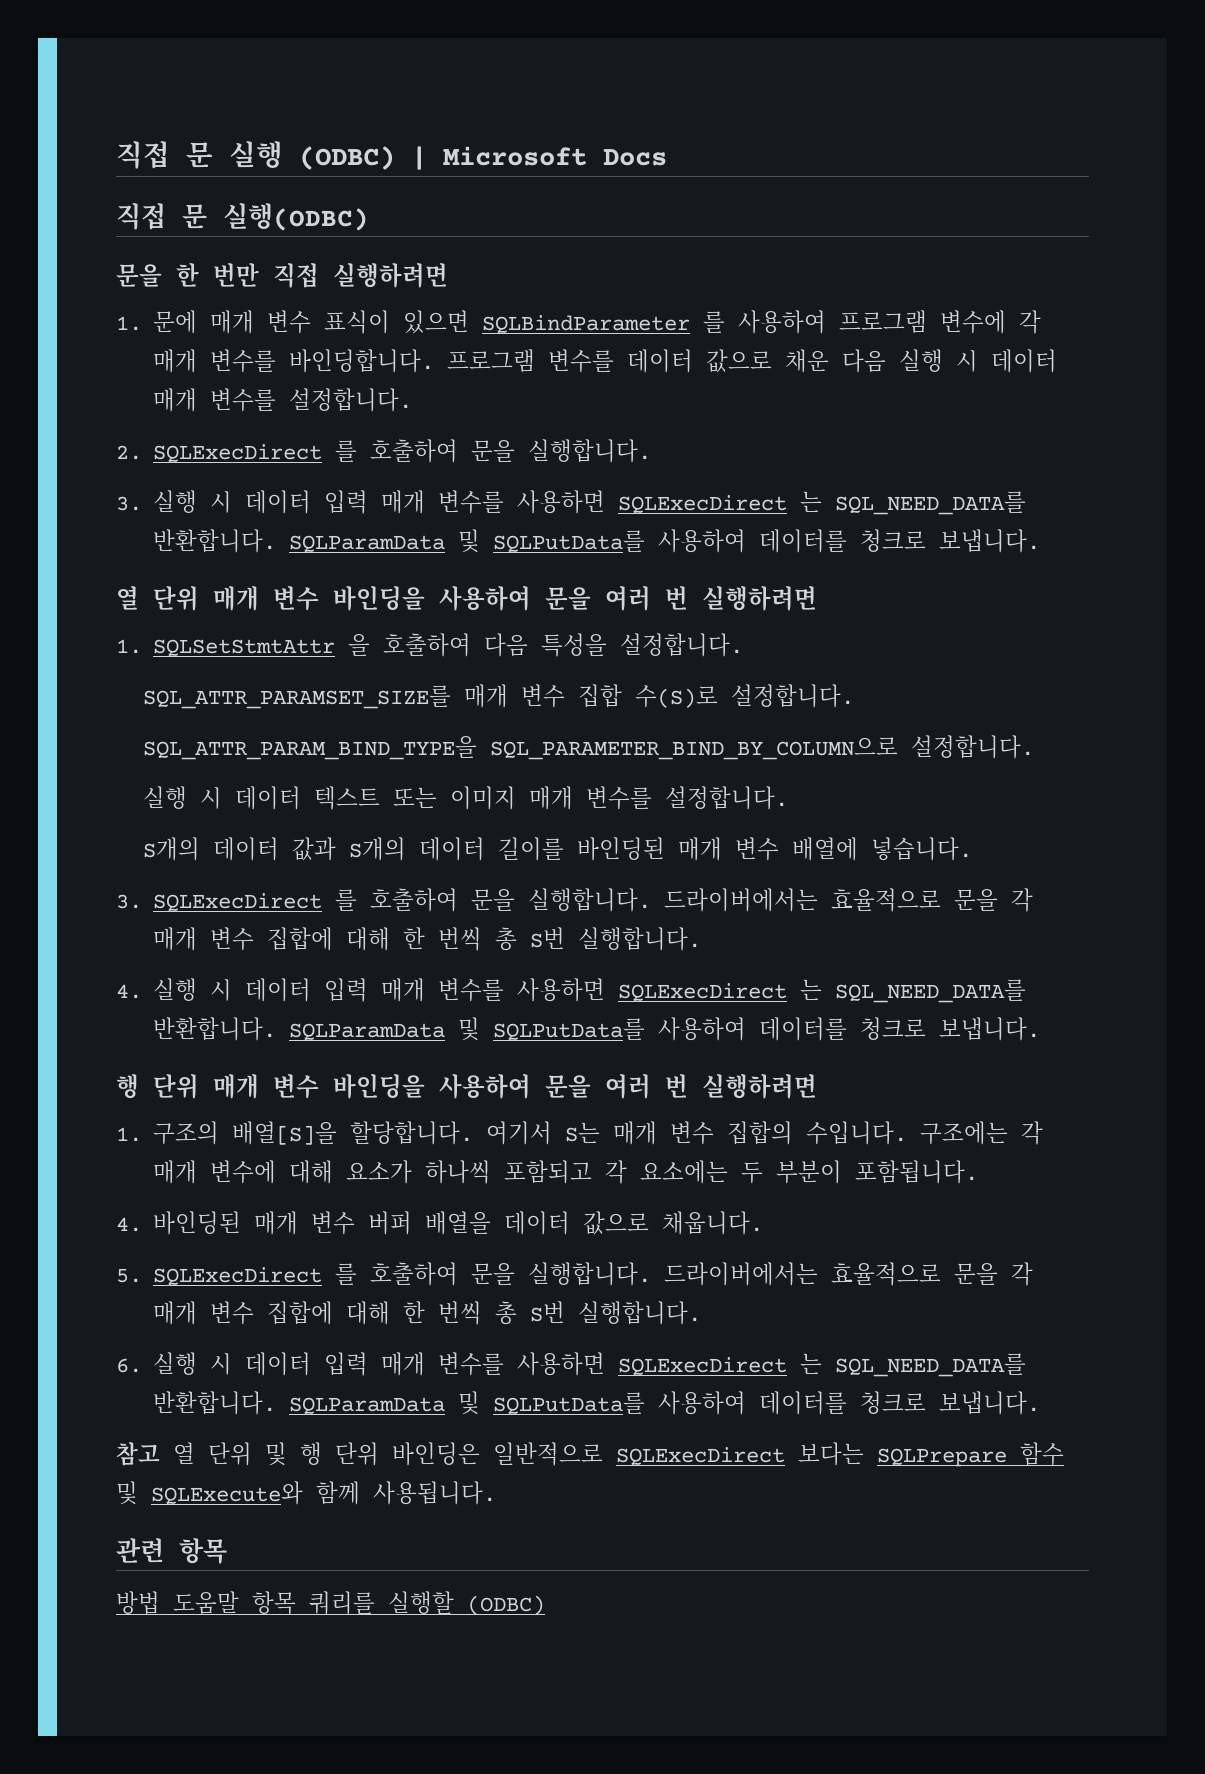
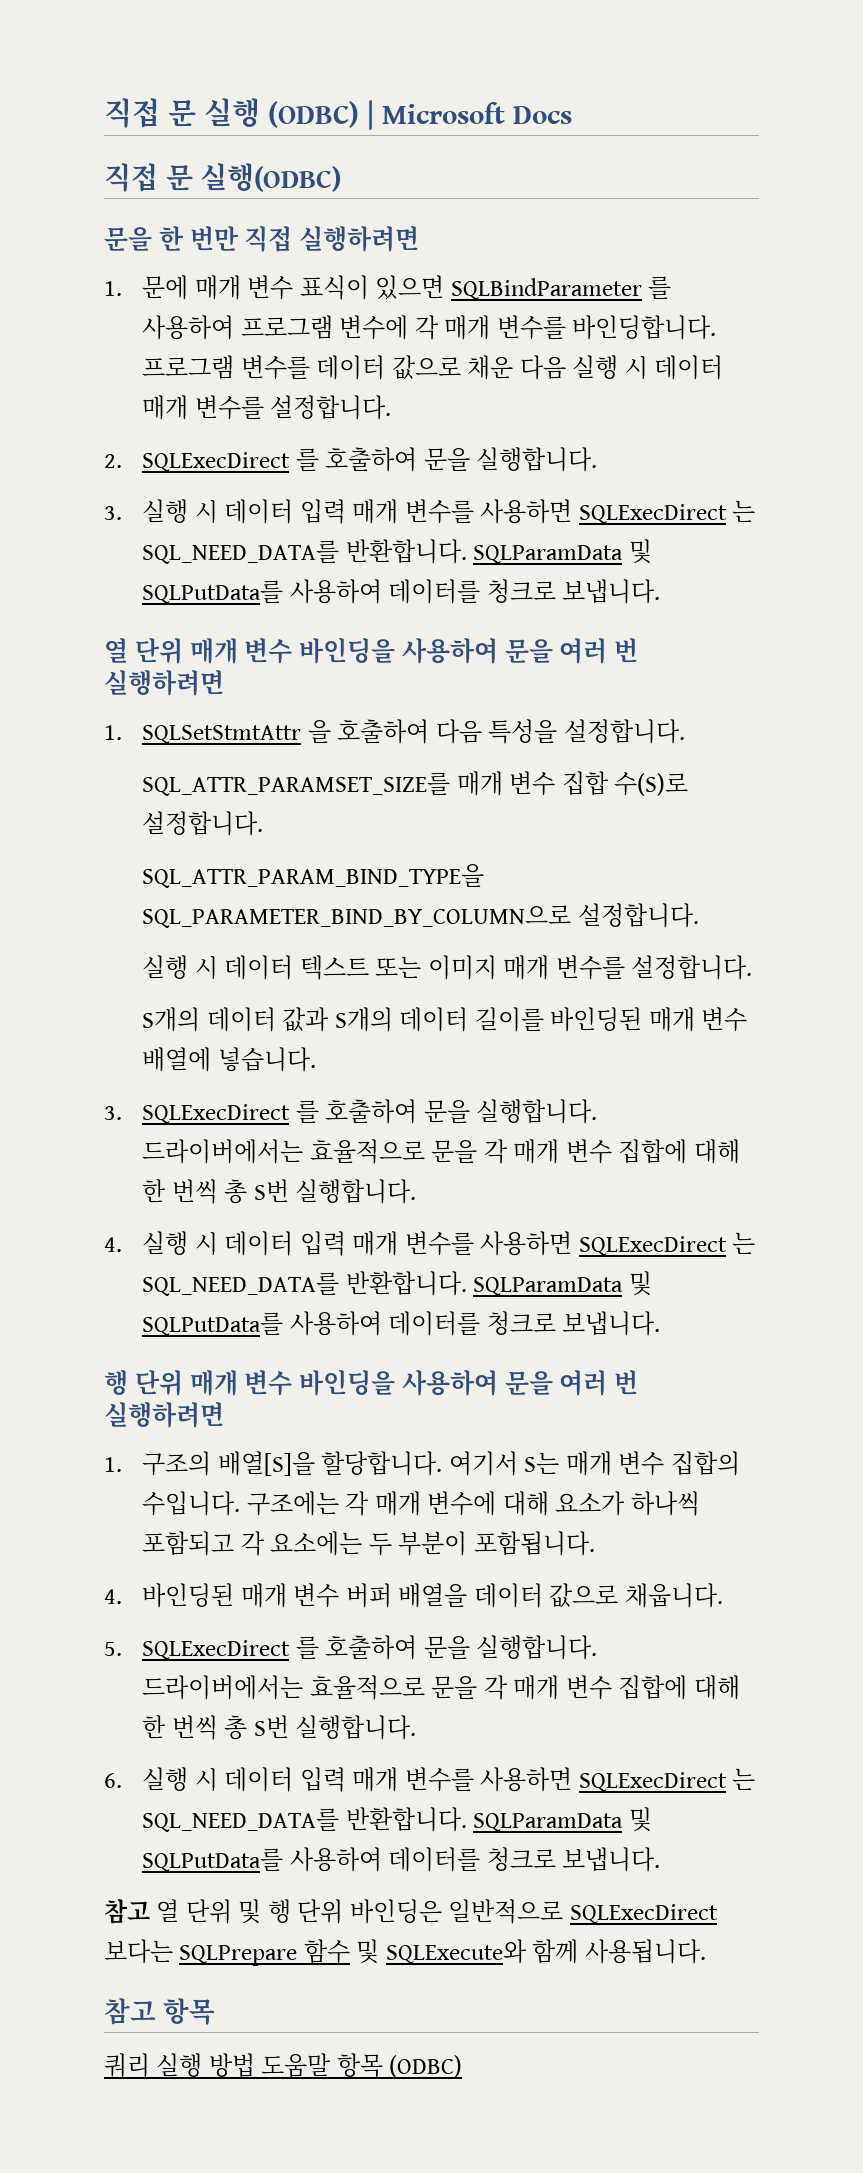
[116,1538,164,1563] 관련 -> [104,1998,156,2025] 참고
(227, 1551) none -> [104,2053,203,2078] 쿼리 실행
[309,1591,454,1615] 쿼리를 실행할 -> (383, 2065) none

